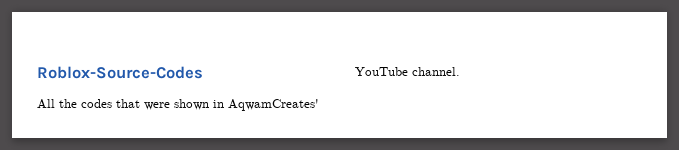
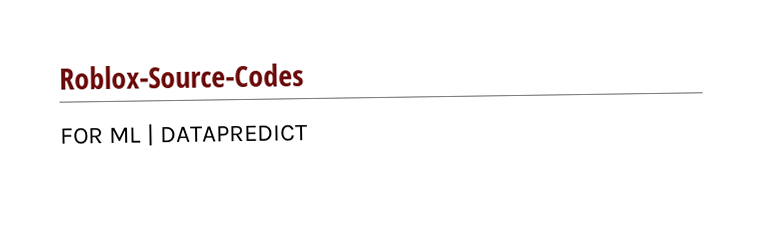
[37,99,319,111] [355,67,460,76] All the codes that were shown in AqwamCreates' YouTube channel. -> [60,124,309,146] FOR ML | DATAPREDICT

